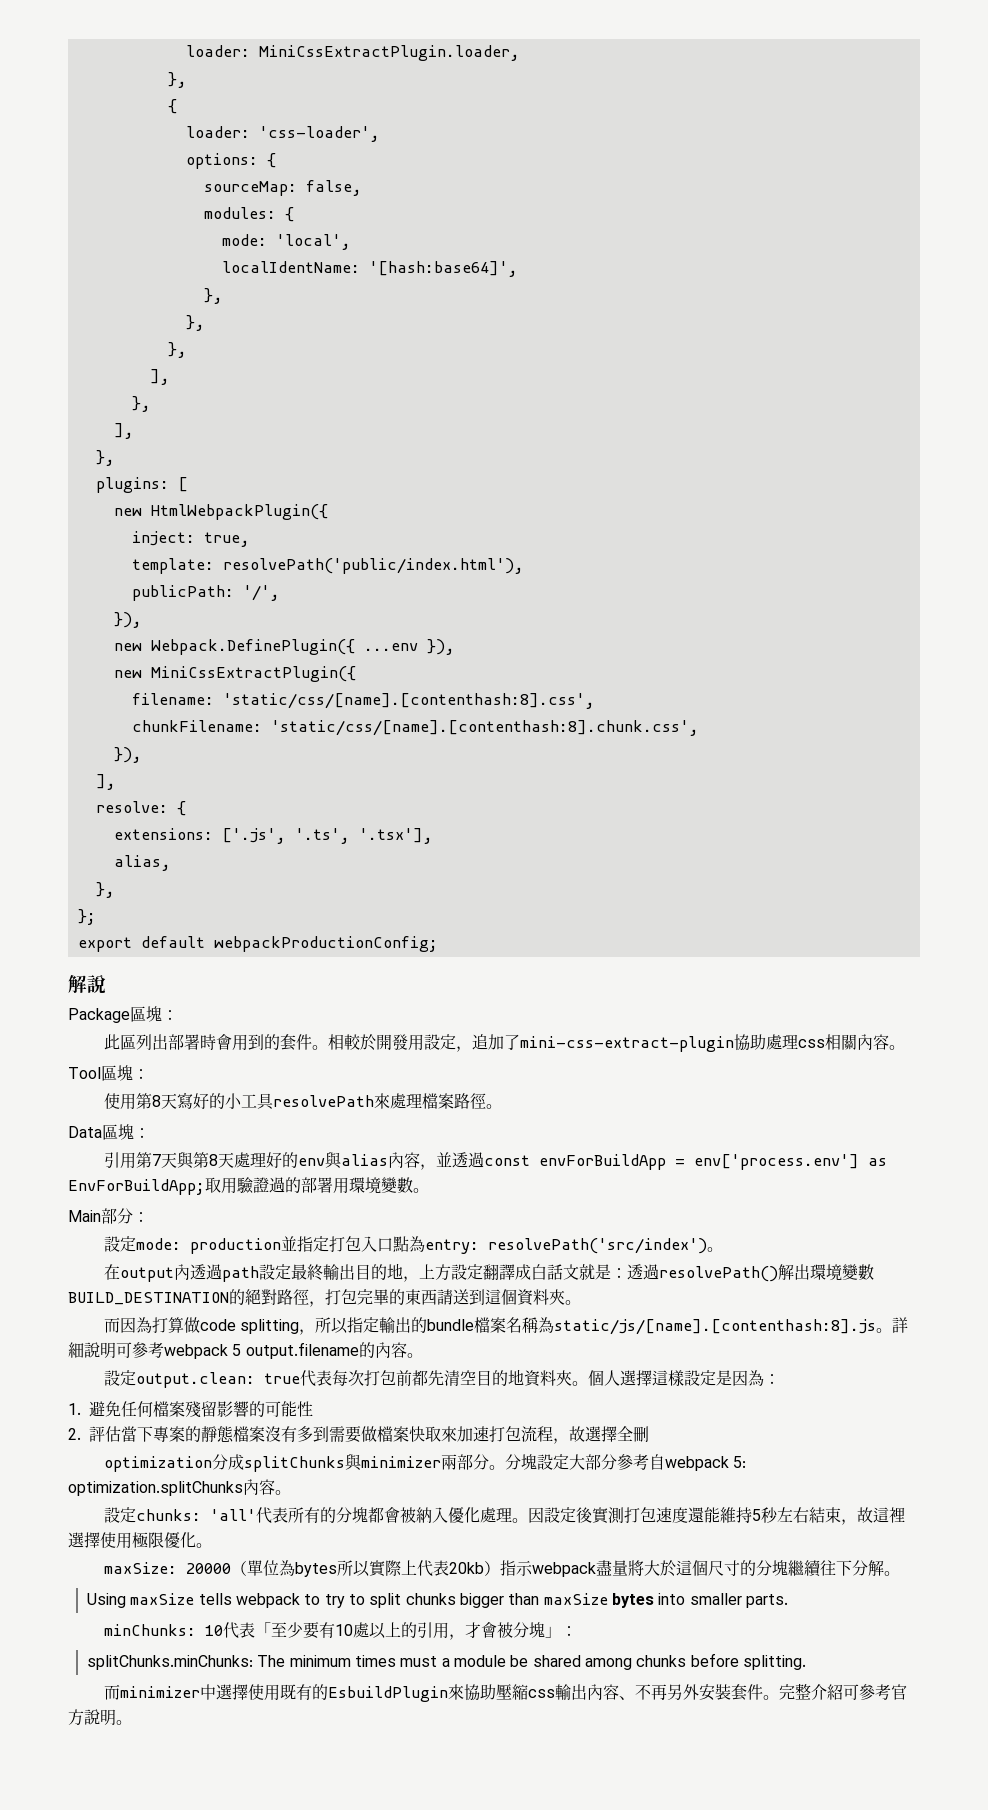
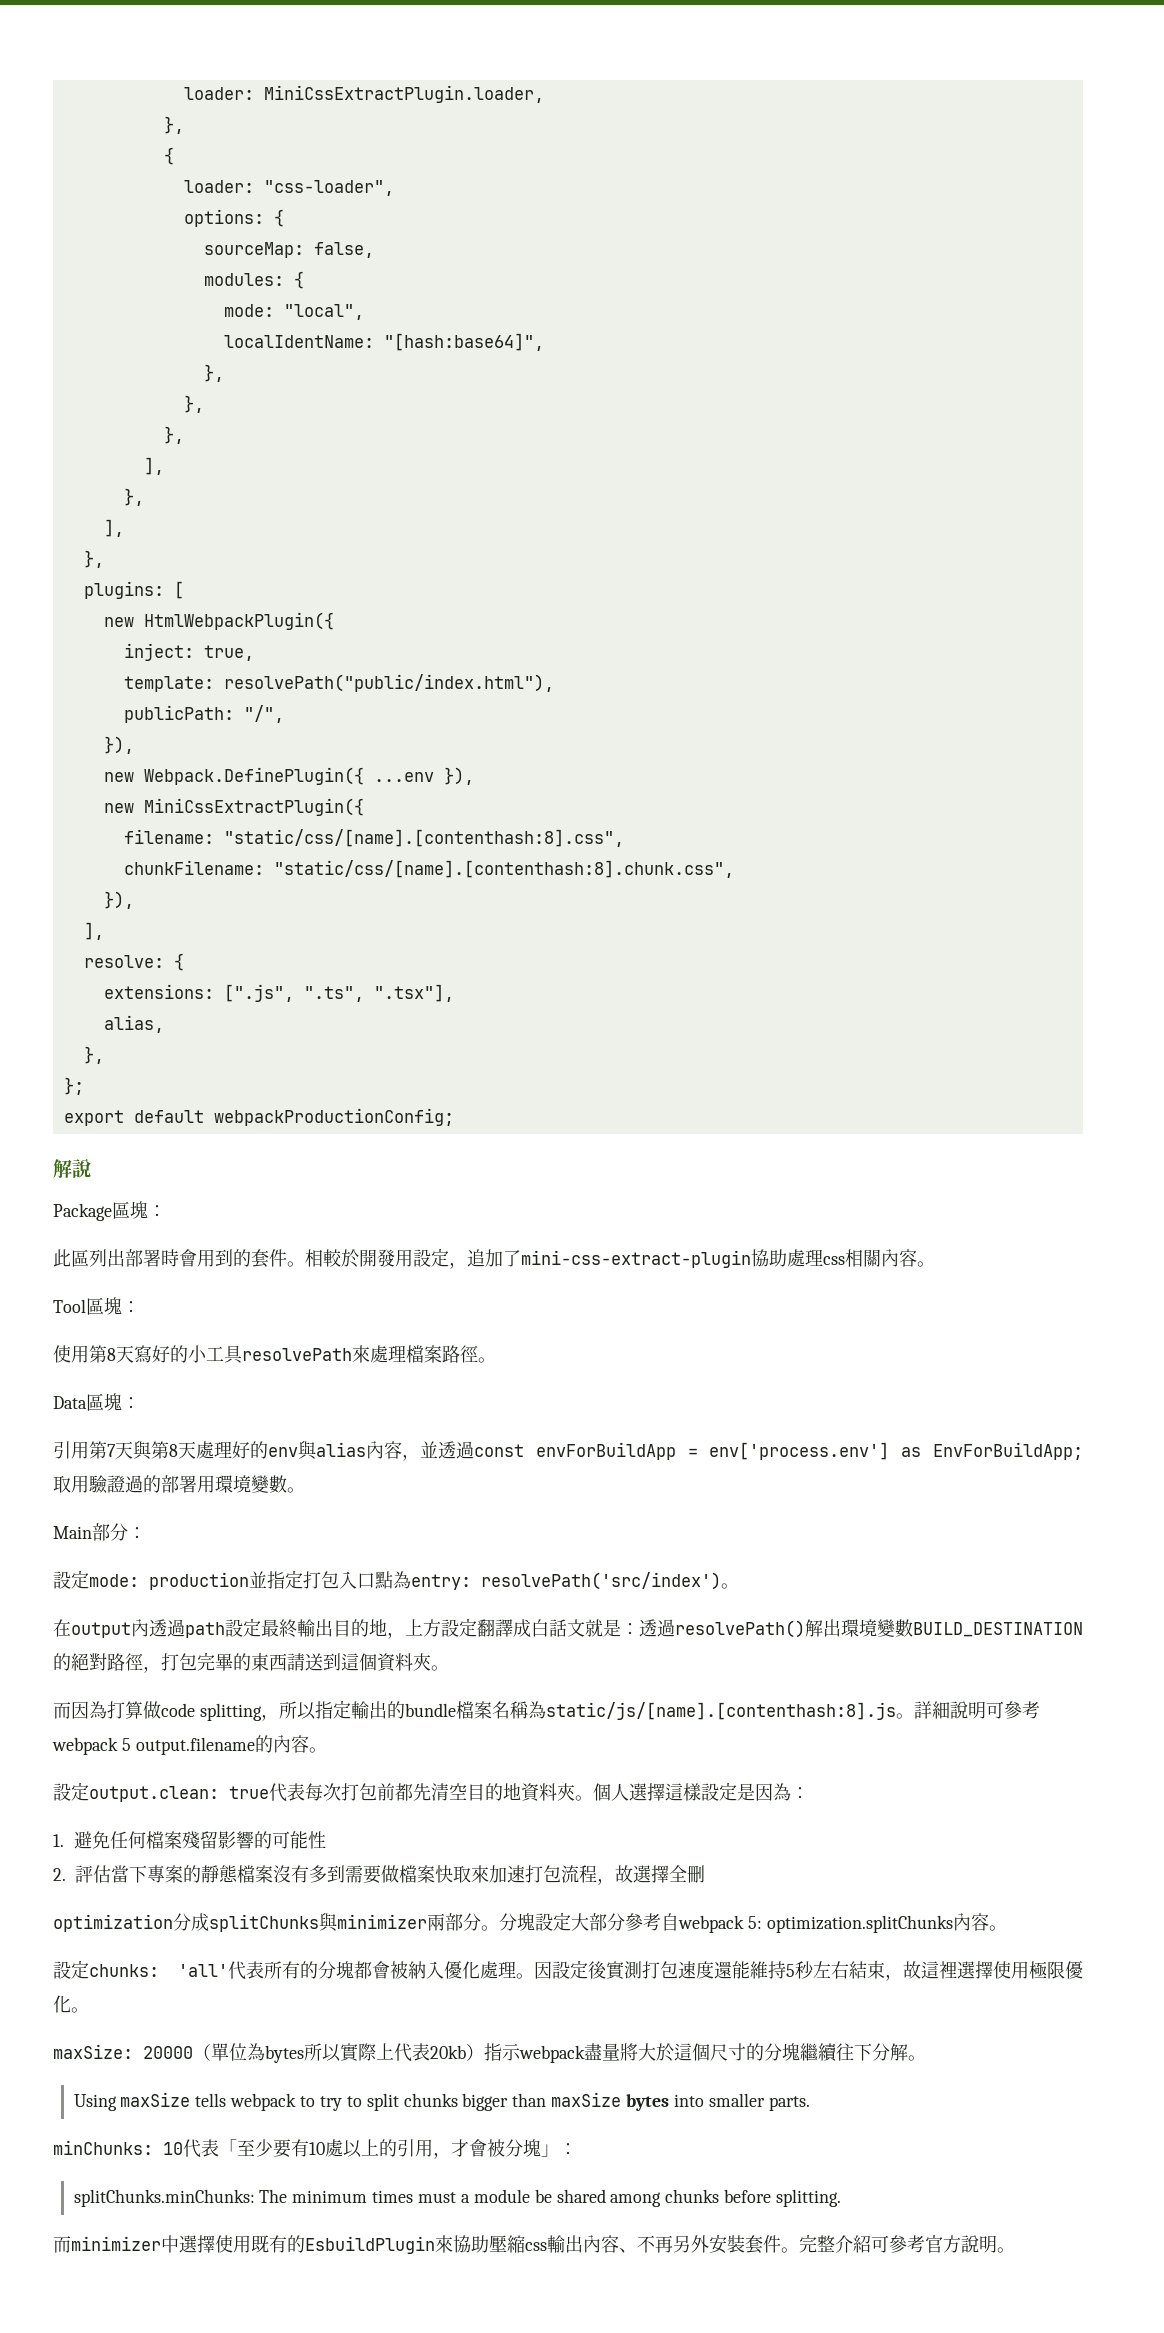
[258,126,380,142] 'css-loader', -> [263,180,394,196] "css-loader",
[275,234,351,250] 'local', -> [283,304,364,320] "local",
[368,261,518,277] '[hash:base64]', -> [383,333,544,351] "[hash:base64]",
[222,558,524,574] resolvePath('public/index.html'), -> [223,674,554,692] resolvePath("public/index.html"),
[242,585,280,601] '/', -> [243,705,284,723] "/",
[222,693,595,709] 'static/css/[name].[contenthash:8].css', -> [223,829,624,847] "static/css/[name].[contenthash:8].css",
[270,720,699,736] 'static/css/[name].[contenthash:8].chunk.css', -> [273,860,734,878] "static/css/[name].[contenthash:8].chunk.css",
[221,828,433,844] ['.js', '.ts', '.tsx'], -> [223,984,454,1002] [".js", ".ts", ".tsx"],

